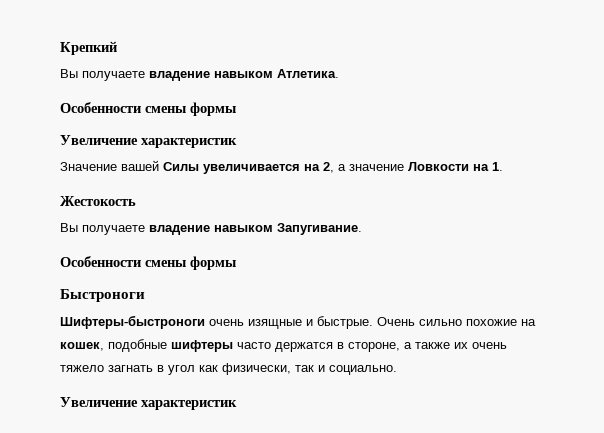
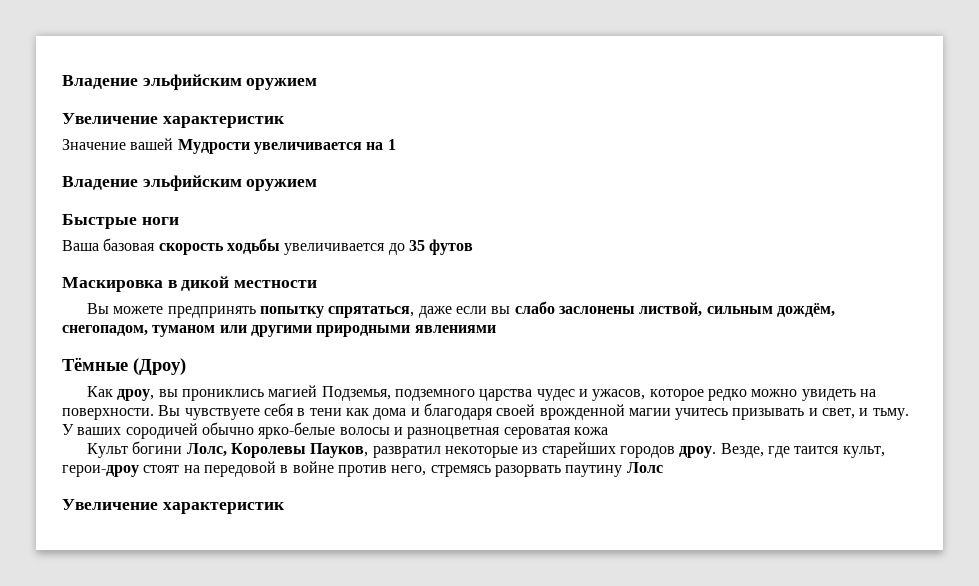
[60,41,117,55] [60,69,339,81] [60,102,236,116] Крепкий // Вы получаете владение навыком Атлетика. // Особенности смены формы -> [62,74,318,90] Владение эльфийским оружием
[163,162,199,171] Силы -> [177,139,250,154] Мудрости
[323,162,503,173] [60,196,136,206] [60,223,362,235] [60,256,236,270] [60,289,145,302] [60,315,536,329] [60,339,507,352] [60,363,397,375] 2, а значение Ловкости на 1. // Жестокость // Вы получаете владение навыком Запугивание. // Особенности смены формы // Быстроноги // Шифтеры-быстроноги очень изящные и быстрые. Очень сильно похожие на кошек, подобные шифтеры часто держатся в стороне, а также их очень тяжело загнать в угол как физически, так и социально. -> [387,139,396,150] [62,175,318,191] [62,214,179,229] [62,238,474,255] [62,276,318,292] [87,301,835,318] [62,325,496,337] [62,357,186,375] [87,385,876,401] [62,403,909,420] [62,422,608,439] [87,441,885,458] [62,461,663,477] 1 // Владение эльфийским оружием // Быстрые ноги // Ваша базовая скорость ходьбы увеличивается до 35 футов // Маскировка в дикой местности // Вы можете предпринять попытку спрятаться, даже если вы слабо заслонены листвой, сильным дождём, снегопадом, туманом или другими природными явлениями // Тёмные (Дроу) // Как дроу, вы прониклись магией Подземья, подземного царства чудес и ужасов, которое редко можно увидеть на поверхности. Вы чувствуете себя в тени как дома и благодаря своей врожденной магии учитесь призывать и свет, и тьму. У ваших сородичей обычно ярко-белые волосы и разноцветная сероватая кожа // Культ богини Лолс, Королевы Пауков, развратил некоторые из старейших городов дроу. Везде, где таится культ, герои-дроу стоят на передовой в войне против него, стремясь разорвать паутину Лолс

